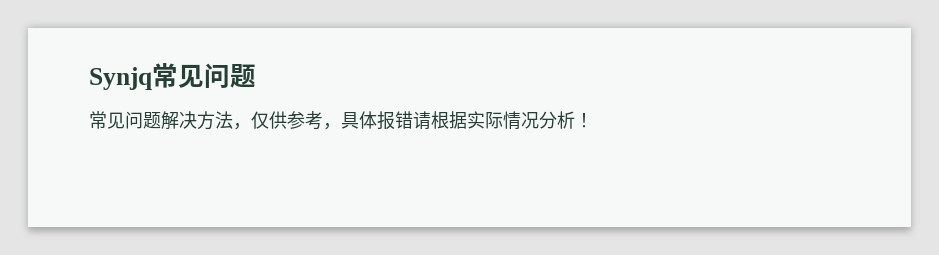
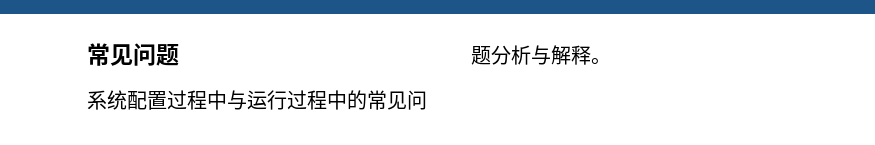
[89,67,152,90] Synjq -> (87, 54) none
[89,111,593,130] 常见问题解决方法，仅供参考，具体报错请根据实际情况分析！ -> [87,90,427,110] [471,45,611,65] 系统配置过程中与运行过程中的常见问题分析与解释。

